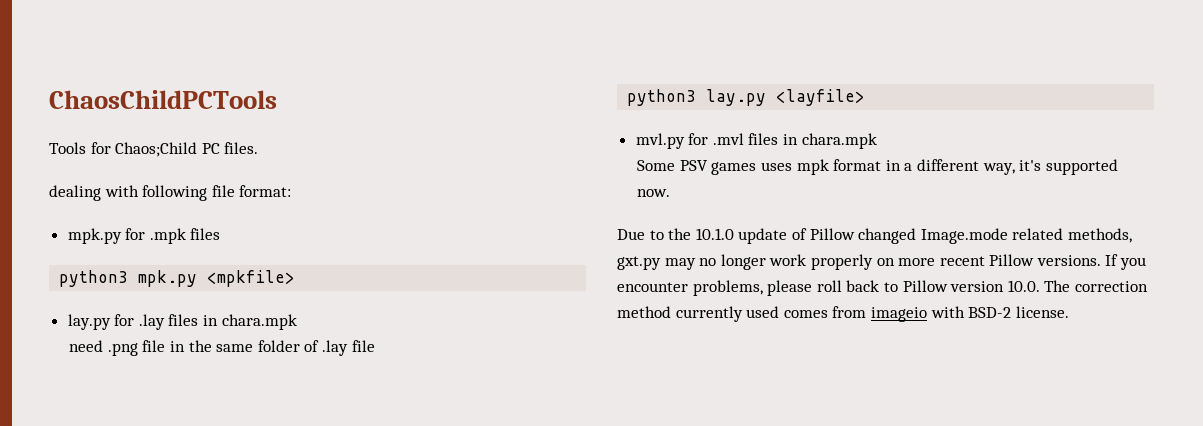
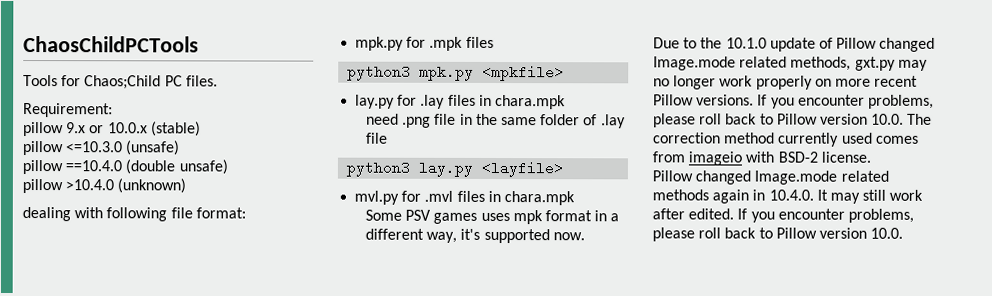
(259, 148) none -> [23,103,113,118] [23,121,201,137] [22,140,181,156] [22,159,228,175] [22,178,187,194] // Requirement: // pillow 9.x or 10.0.x (stable) // pillow <=10.3.0 (unsafe) // pillow ==10.4.0 (double unsafe) // pillow >10.4.0 (unknown)
(1069, 312) none -> [652,170,889,185] [652,189,924,204] [652,208,914,223] [652,227,904,242] // Pillow changed Image.mode related methods again in 10.4.0. It may still work after edited. If you encounter problems, please roll back to Pillow version 10.0.

